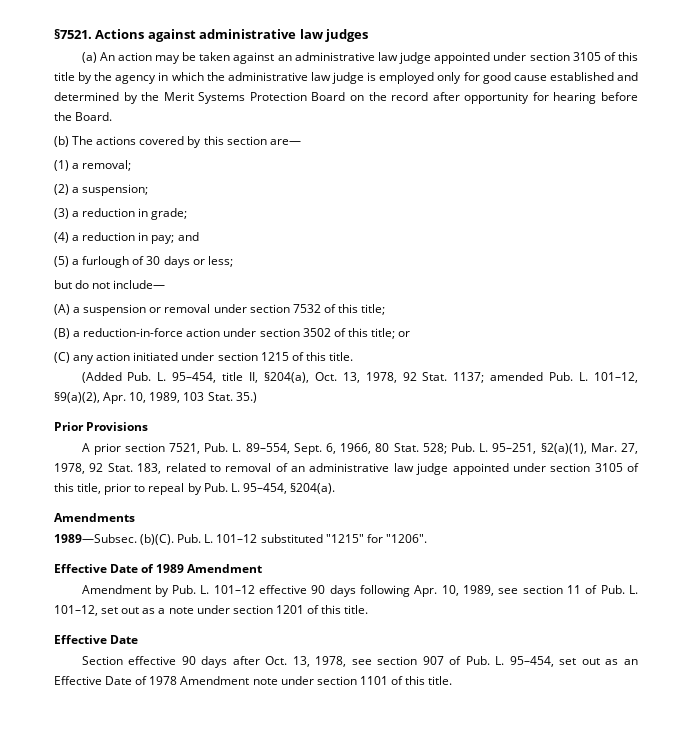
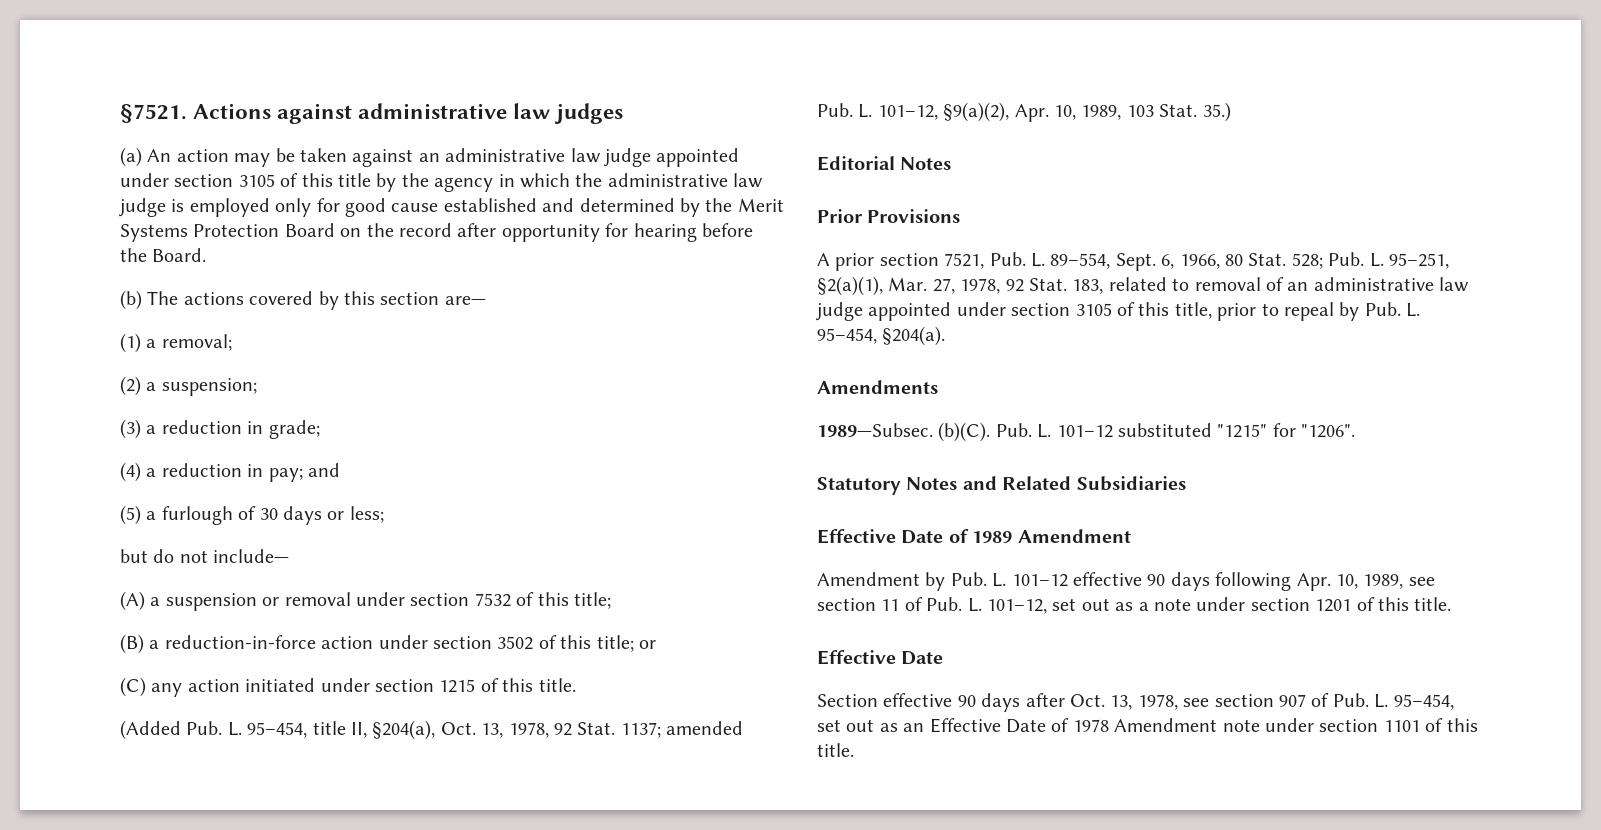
(257, 397) none -> [817,156,952,171] // Editorial Notes
(427, 538) none -> [817,476,1186,495] // Statutory Notes and Related Subsidiaries

